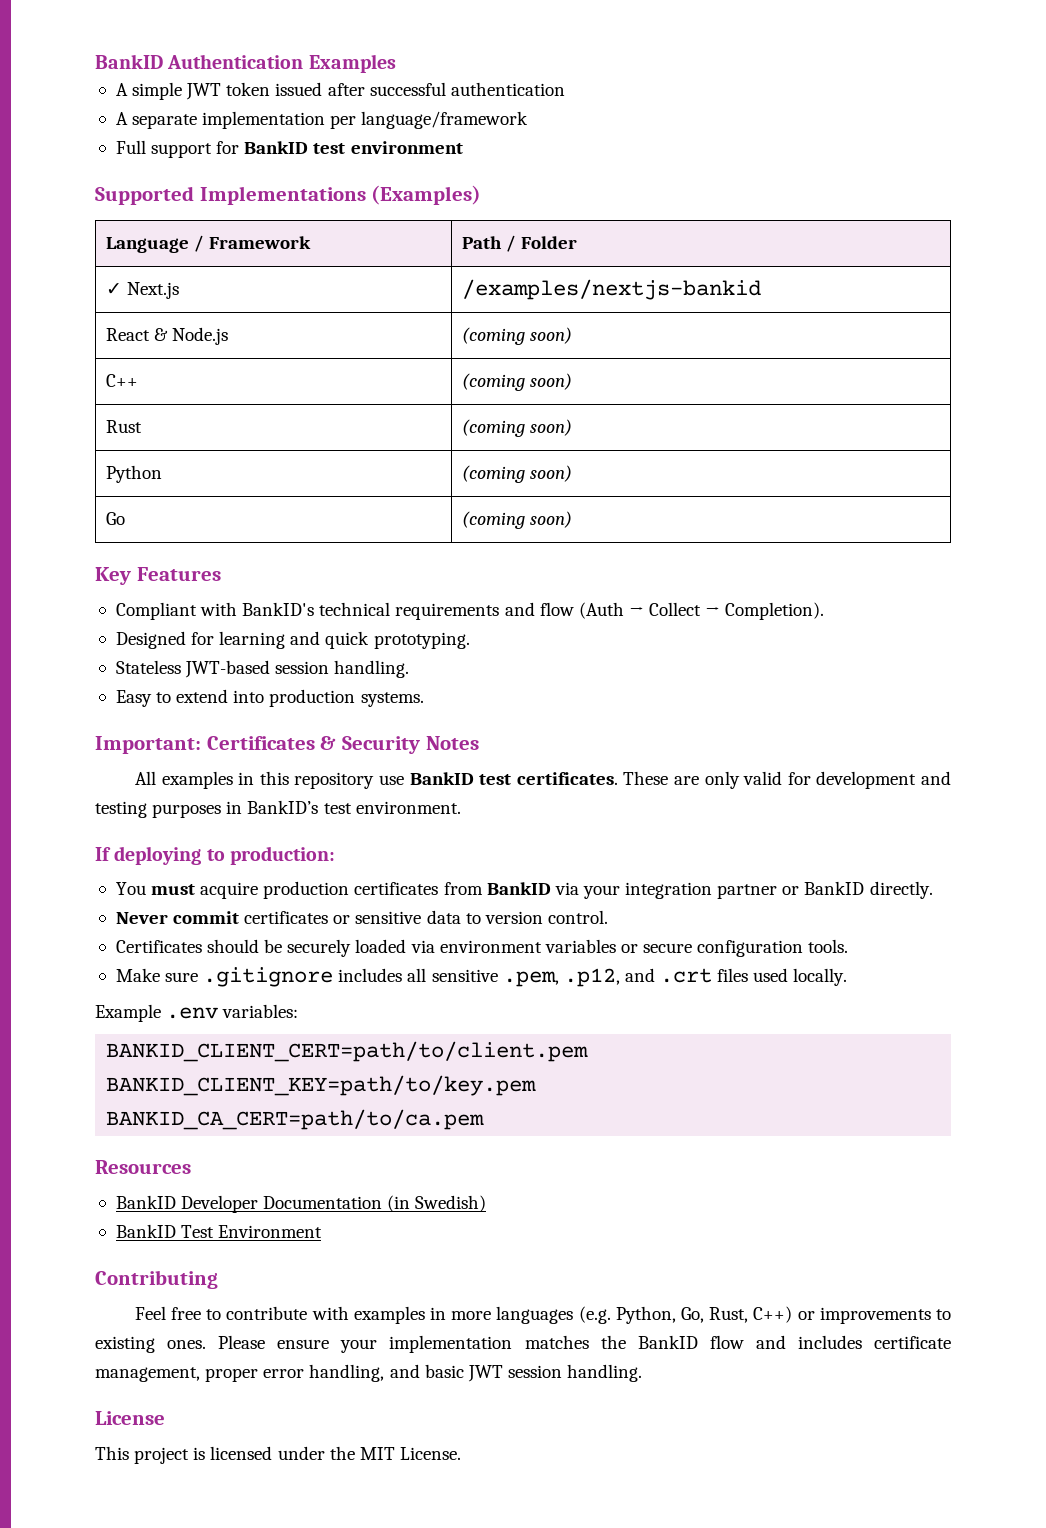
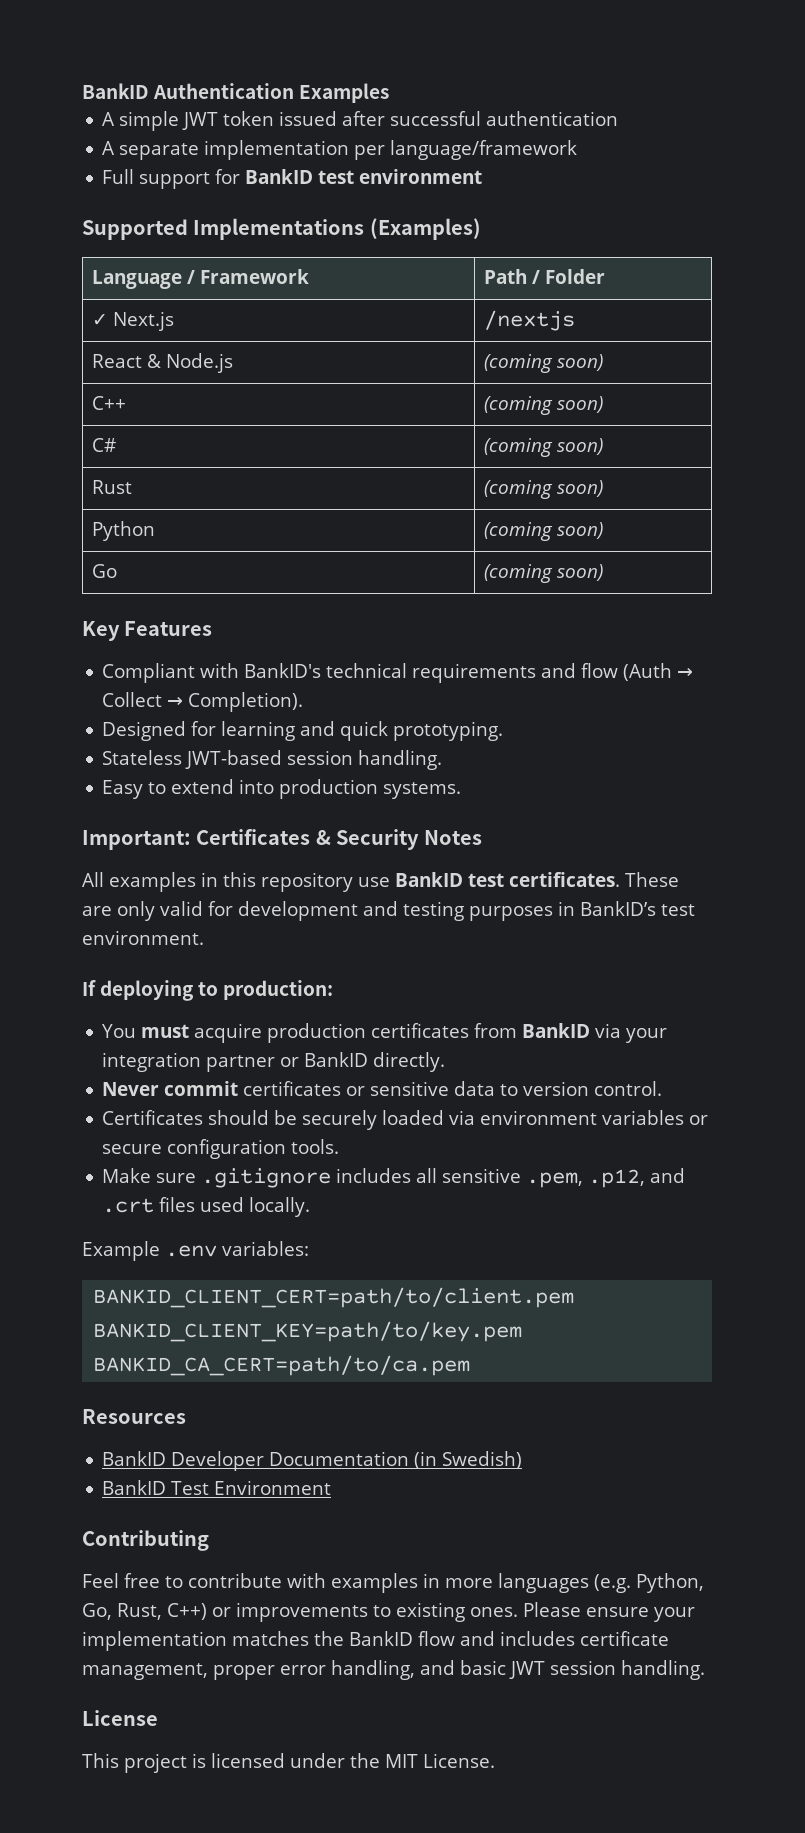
[462,279,762,300] /examples/nextjs-bankid -> [483,310,575,331] /nextjs
(573, 381) none -> [91,438,116,452] [483,438,603,457] // C# | (coming soon)

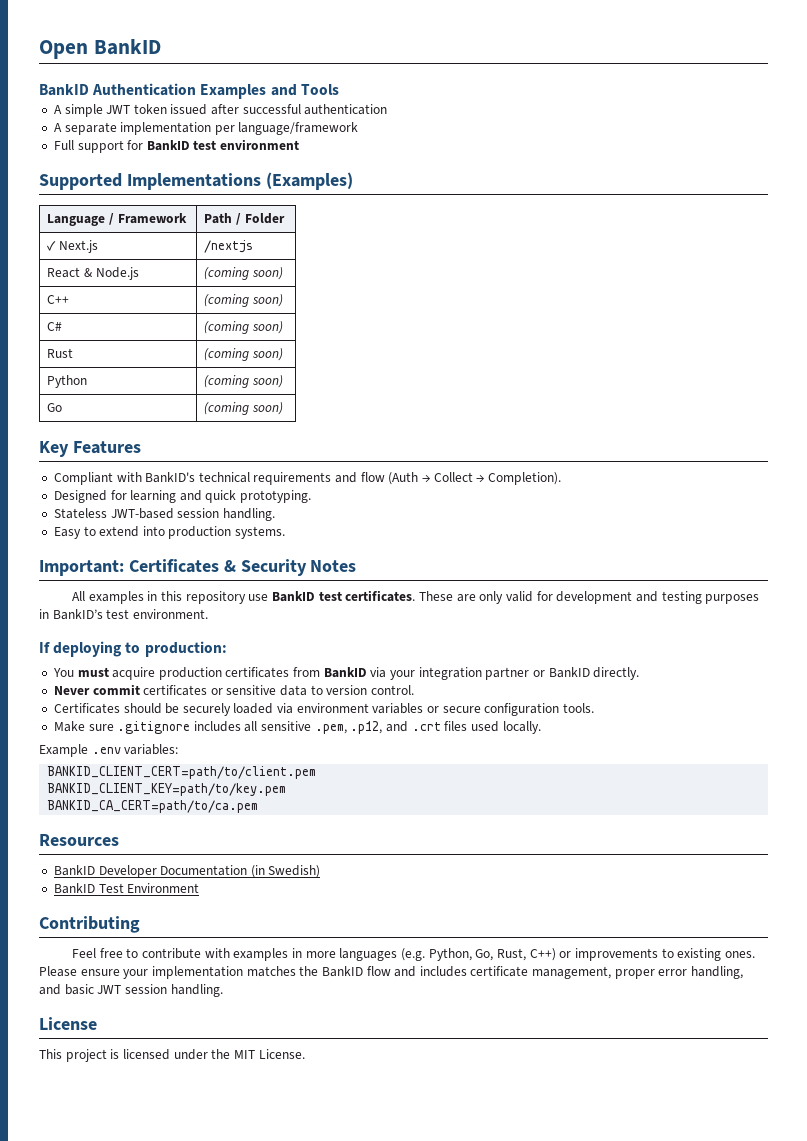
(82, 91) none -> [39,39,161,59] Open BankID //
(390, 93) none -> [270,84,339,96] and Tools

